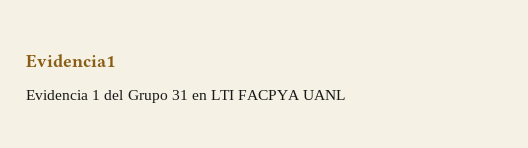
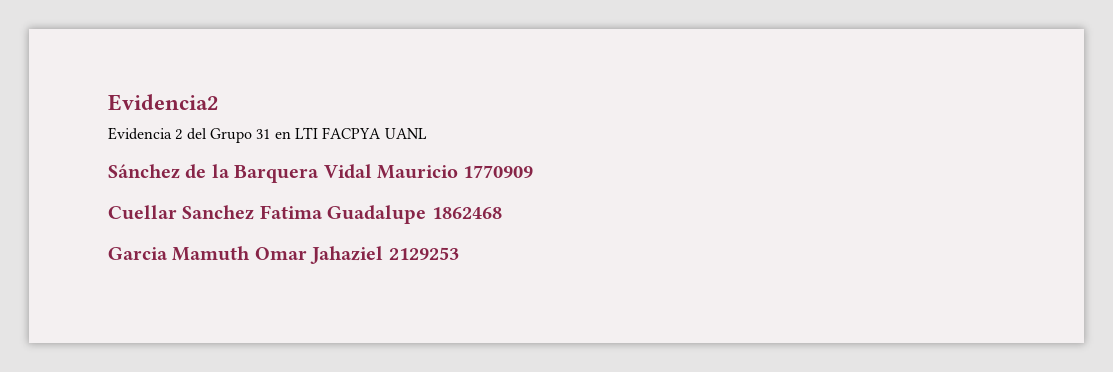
[26,54,115,68] Evidencia1 -> [108,94,219,111] Evidencia2
[92,90,101,100] 1 -> [175,129,183,140] 2
(346, 95) none -> [108,164,534,183] [108,205,502,224] [108,246,459,264] // Sánchez de la Barquera Vidal Mauricio 1770909 // Cuellar Sanchez Fatima Guadalupe 1862468 // Garcia Mamuth Omar Jahaziel 2129253

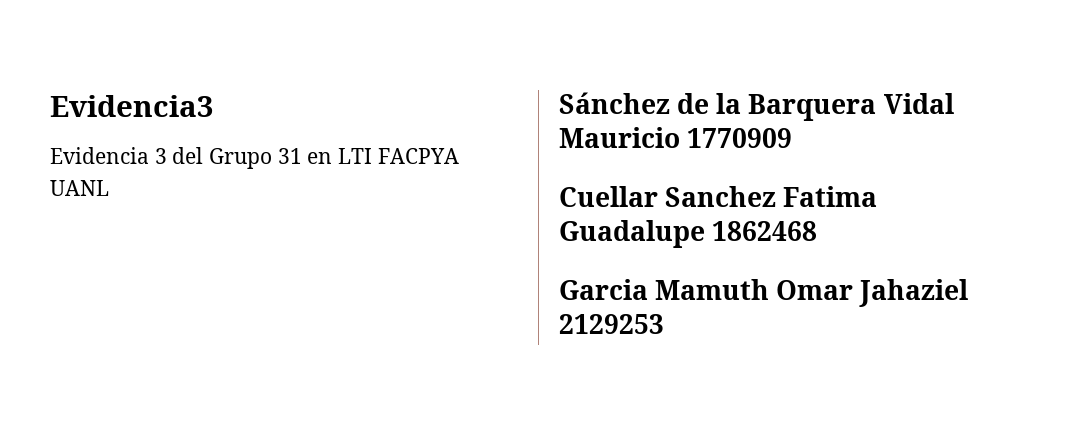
[108,94,219,111] Evidencia2 -> [50,95,213,117] Evidencia3
[175,129,183,140] 2 -> [154,148,167,164] 3

